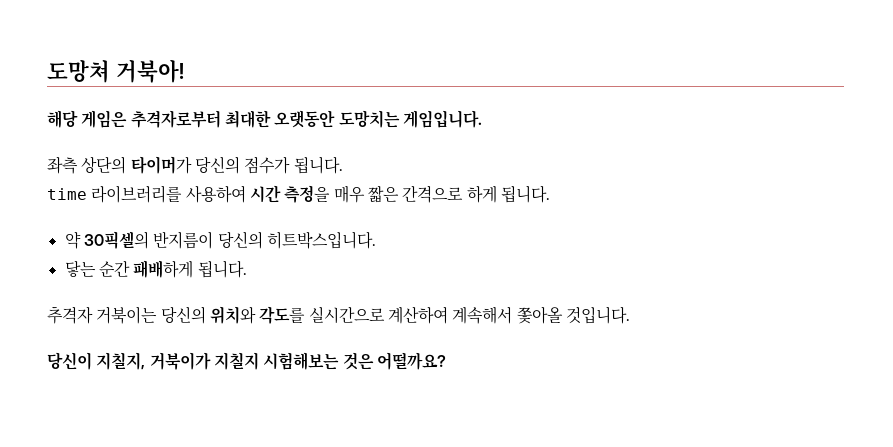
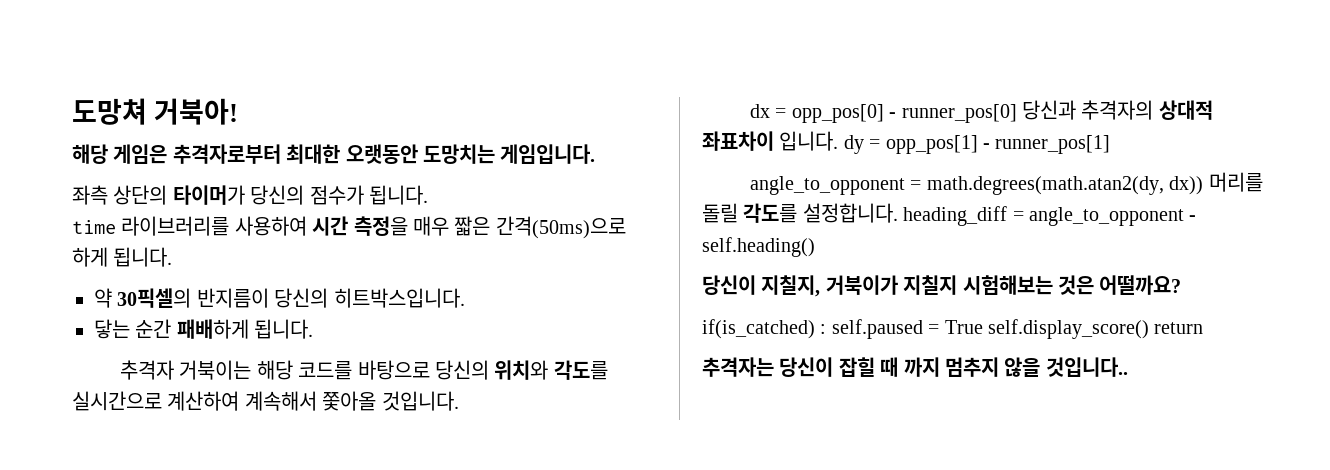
[402,185,464,203] 간격으로 -> [495,216,626,239] 간격(50ms)으로
(158, 315) none -> [256,360,430,380] 해당 코드를 바탕으로
(630, 315) none -> [749,100,1213,123] [702,131,1111,154] [749,172,1263,195] [702,203,1197,226] [702,237,815,257] // dx = opp_pos[0] - runner_pos[0] 당신과 추격자의 상대적 좌표차이 입니다. dy = opp_pos[1] - runner_pos[1] // angle_to_opponent = math.degrees(math.atan2(dy, dx)) 머리를 돌릴 각도를 설정합니다. heading_diff = angle_to_opponent - self.heading()
(446, 361) none -> [702,319,1204,339] [702,357,1128,377] // if(is_catched) : self.paused = True self.display_score() return // 추격자는 당신이 잡힐 때 까지 멈추지 않을 것입니다..

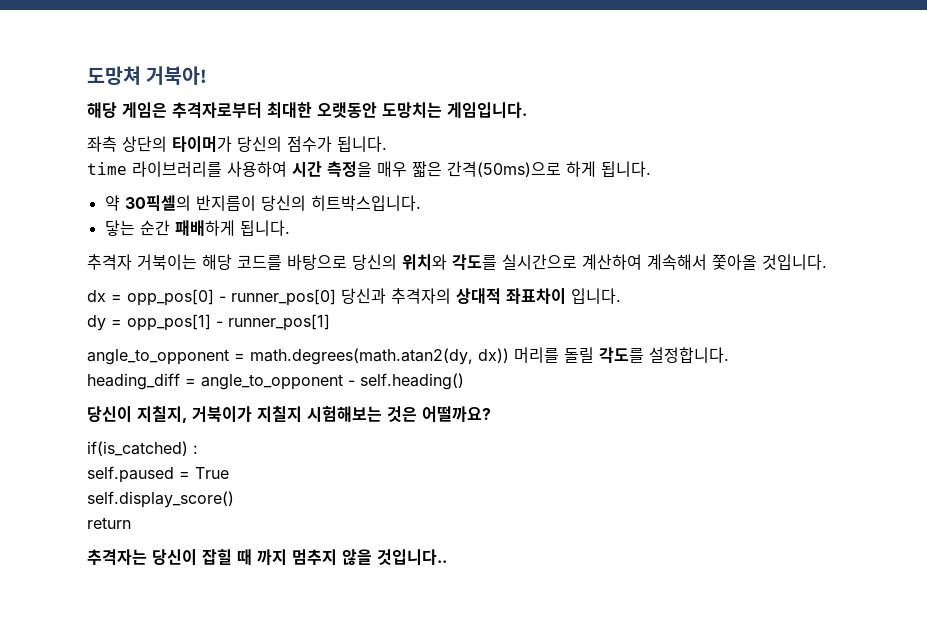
(839, 141) none -> (621, 296) //
(898, 213) none -> (729, 355) //
(827, 329) none -> (198, 449) //
(983, 327) none -> (229, 473) //
(1149, 329) none -> (234, 499) //

